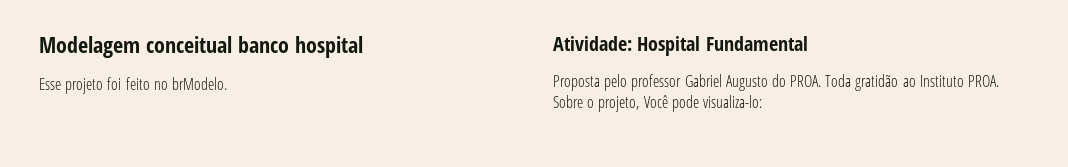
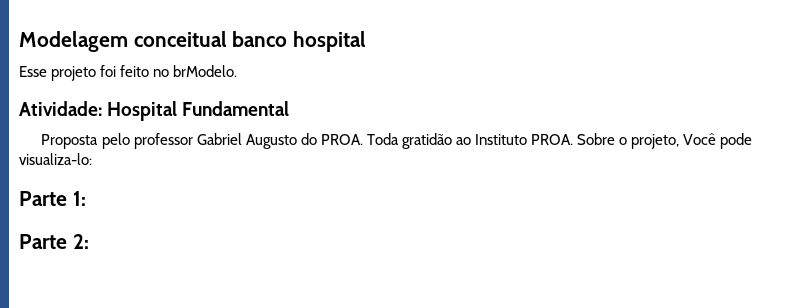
(762, 101) none -> [19,191,86,206] [19,234,89,249] // Parte 1: // Parte 2:

